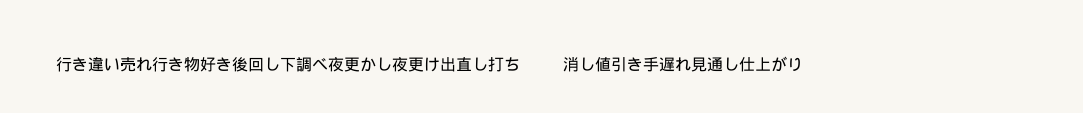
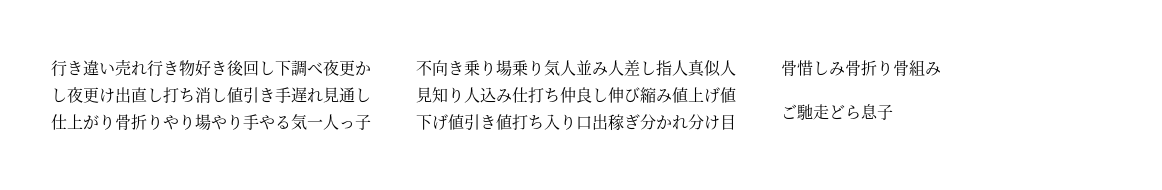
(803, 64) none -> [115,114,371,130] [416,59,736,77] [416,87,736,103] [416,114,736,131] [781,60,941,76] [781,104,893,120] 骨折りやり場やり手やる気一人っ子不向き乗り場乗り気人並み人差し指人真似人見知り人込み仕打ち仲良し伸び縮み値上げ値下げ値引き値打ち入り口出稼ぎ分かれ分け目骨惜しみ骨折り骨組み // ご馳走どら息子

